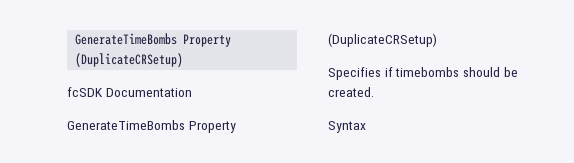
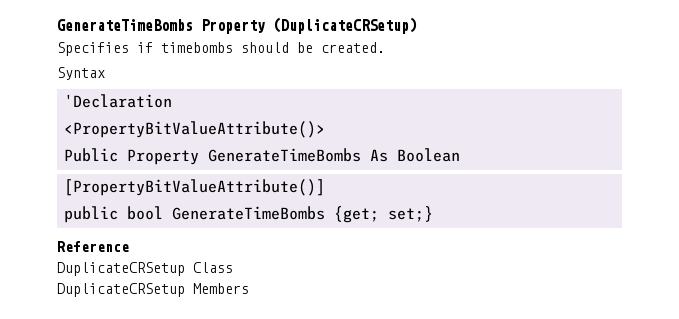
[75,33,232,47] [75,53,184,67] [67,87,192,97] [67,120,236,133] [328,33,437,47] GenerateTimeBombs Property (DuplicateCRSetup) // fcSDK Documentation // GenerateTimeBombs Property (DuplicateCRSetup) -> [57,17,417,34] GenerateTimeBombs Property (DuplicateCRSetup)
(366, 127) none -> [64,94,173,108] [64,121,326,138] [64,148,461,165] [64,179,326,196] [64,206,434,223] [57,241,129,252] [57,262,233,276] [57,283,249,297] // 'Declaration // <PropertyBitValueAttribute()> // Public Property GenerateTimeBombs As Boolean // [PropertyBitValueAttribute()] // public bool GenerateTimeBombs {get; set;} // Reference // DuplicateCRSetup Class // DuplicateCRSetup Members

